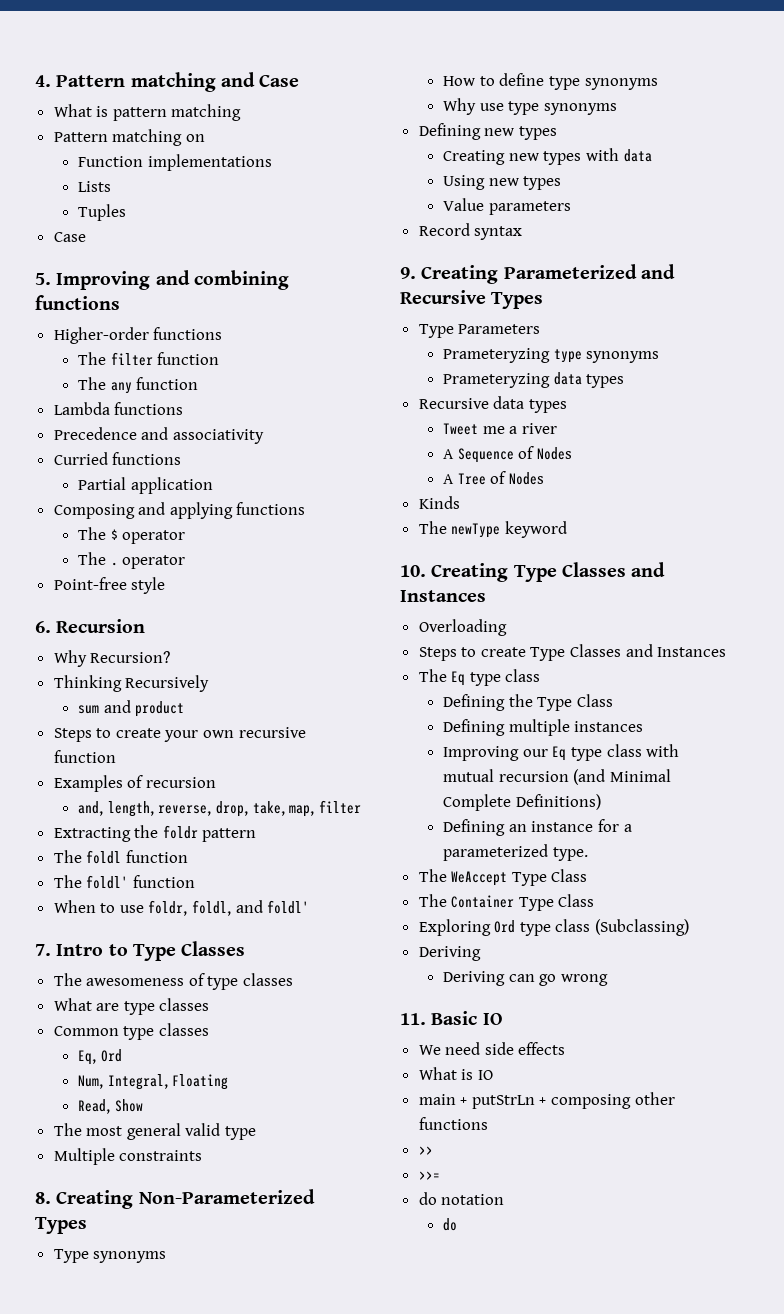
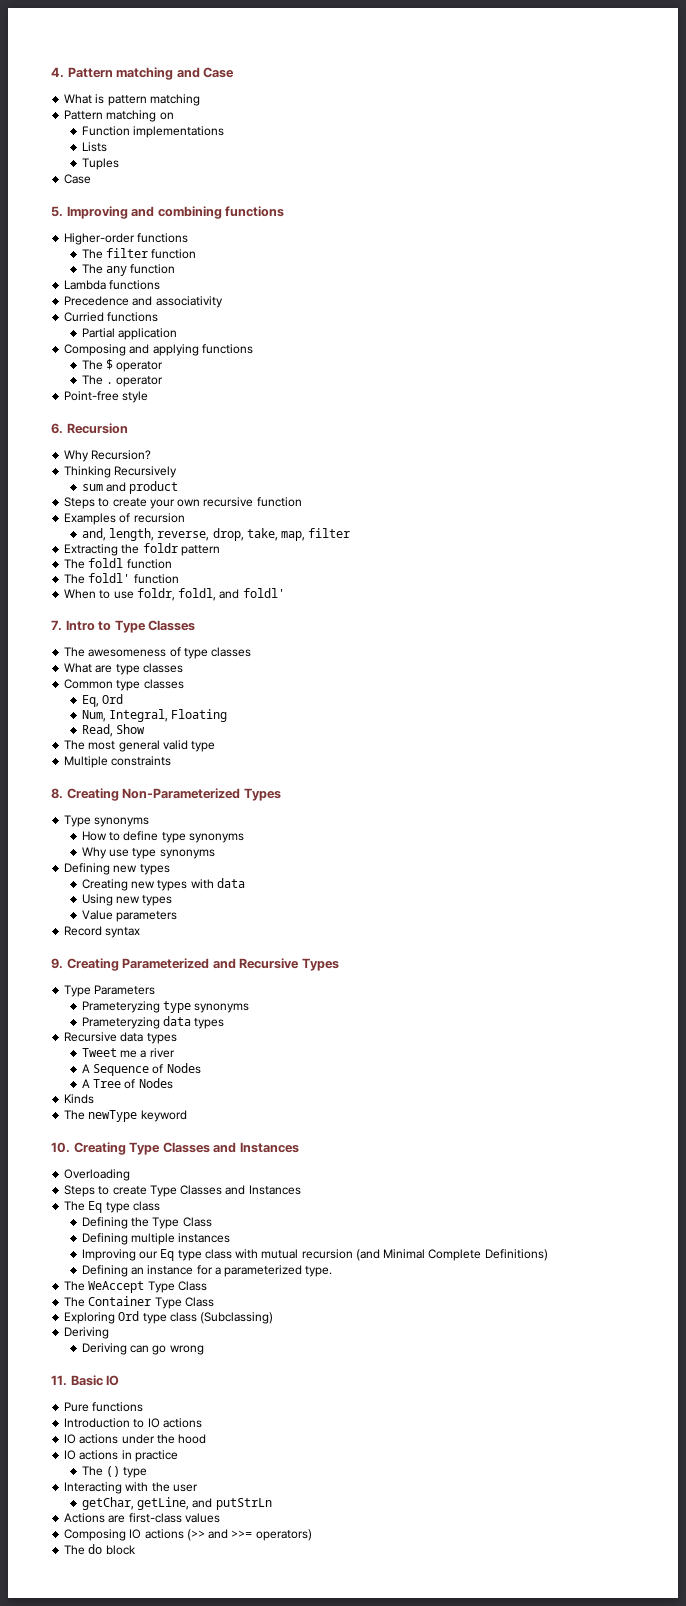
[418,1042,566,1055] [418,1067,493,1080] [418,1092,675,1109] [418,1117,488,1130] [418,1146,433,1155] [418,1171,440,1180] [418,1192,505,1205] [443,1218,458,1231] We need side effects // What is IO // main + putStrLn + composing other functions // >> // >>= // do notation // do -> [64,1402,144,1412] [64,1418,202,1428] [64,1434,207,1444] [64,1450,178,1462] [81,1466,148,1478] [64,1482,198,1494] [81,1497,272,1510] [64,1513,220,1523] [64,1529,312,1541] [64,1544,136,1555] Pure functions // Introduction to IO actions // IO actions under the hood // IO actions in practice // The () type // Interacting with the user // getChar, getLine, and putStrLn // Actions are first-class values // Composing IO actions (>> and >>= operators) // The do block

